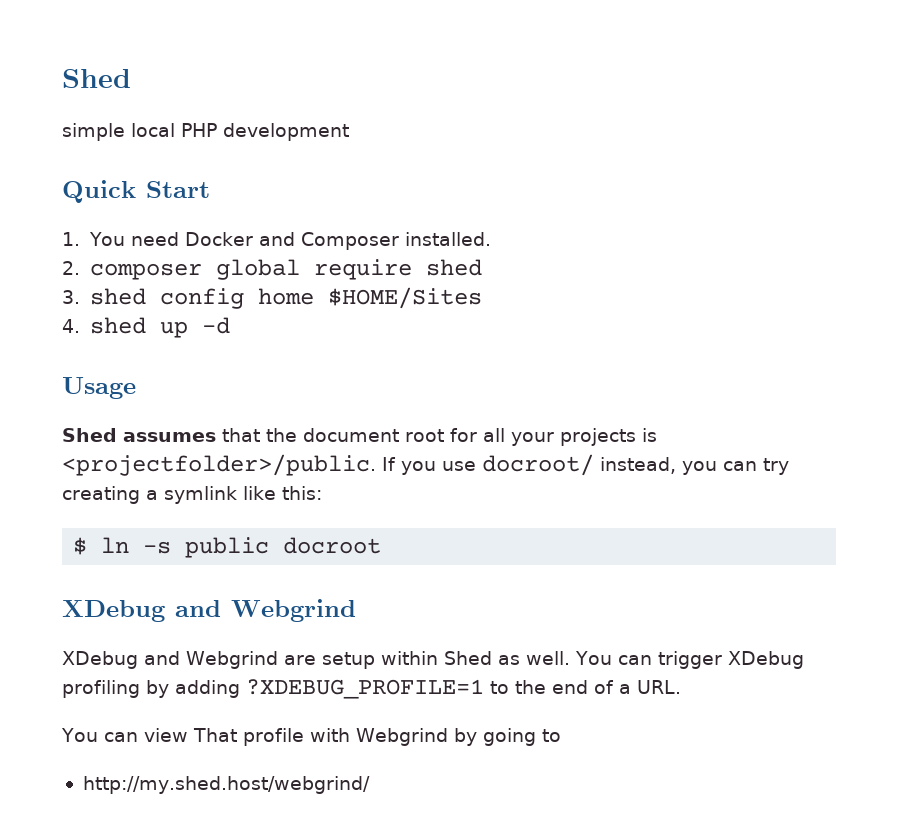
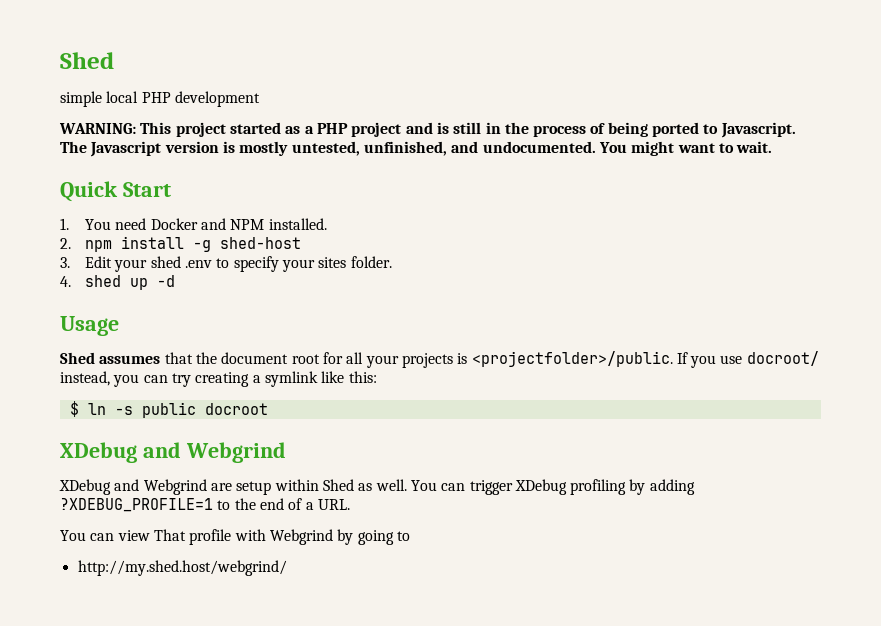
(349, 132) none -> [59,122,796,138] [60,141,773,157] // WARNING: This project started as a PHP project and is still in the process of being ported to Javascript. The Javascript version is mostly untested, unfinished, and undocumented. You might want to wait.
[301,232,400,250] Composer -> [230,219,265,230] NPM
[89,259,482,280] [62,287,482,309] composer global require shed // 3. shed config home $HOME/Sites -> [85,236,302,252] [60,256,392,272] npm install -g shed-host // 3. Edit your shed .env to specify your sites folder.

